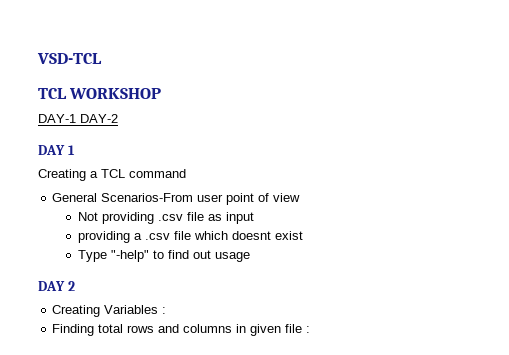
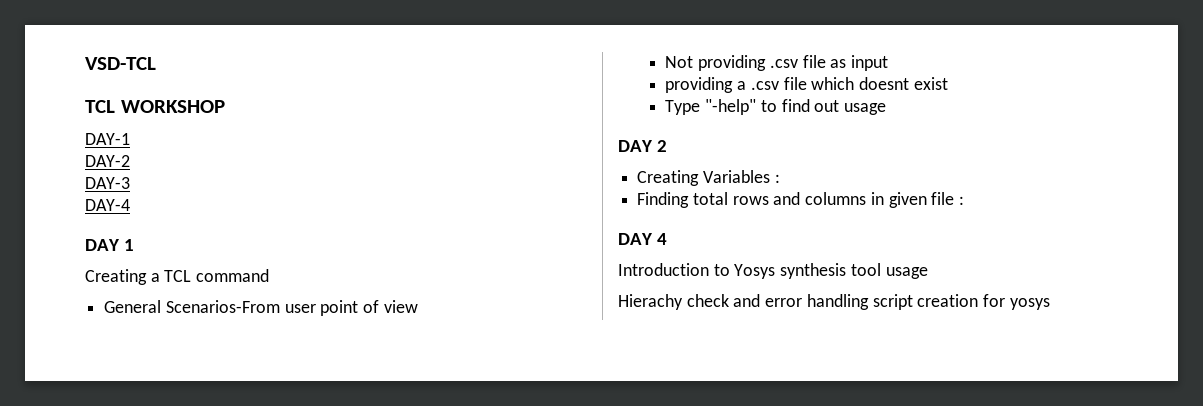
(76, 118) none -> (130, 139) //
(118, 118) none -> [85,177,130,189] [85,199,130,211] // DAY-3 // DAY-4
(311, 329) none -> [618,233,667,245] [618,263,928,279] [618,294,1050,310] // DAY 4 // Introduction to Yosys synthesis tool usage // Hierachy check and error handling script creation for yosys

